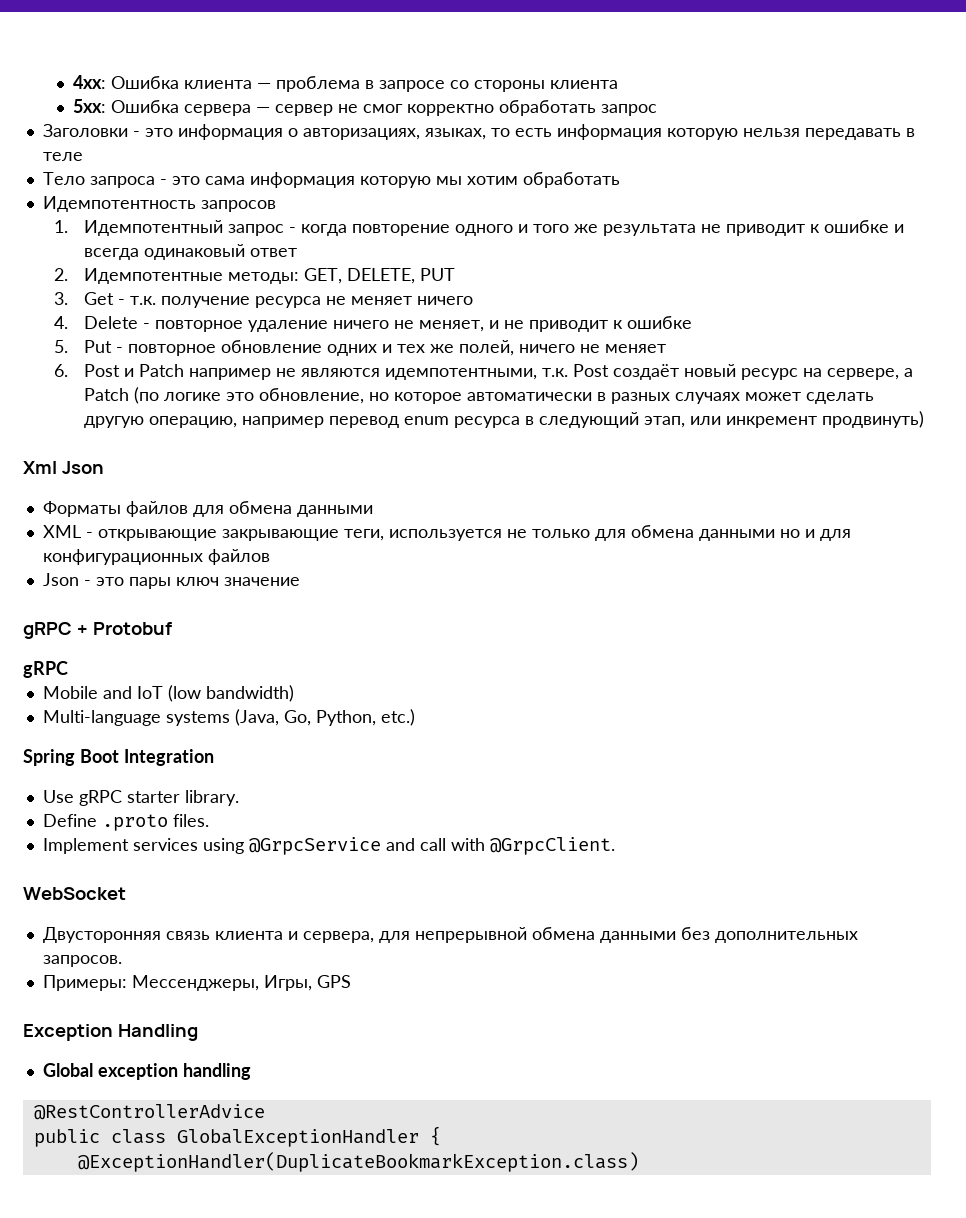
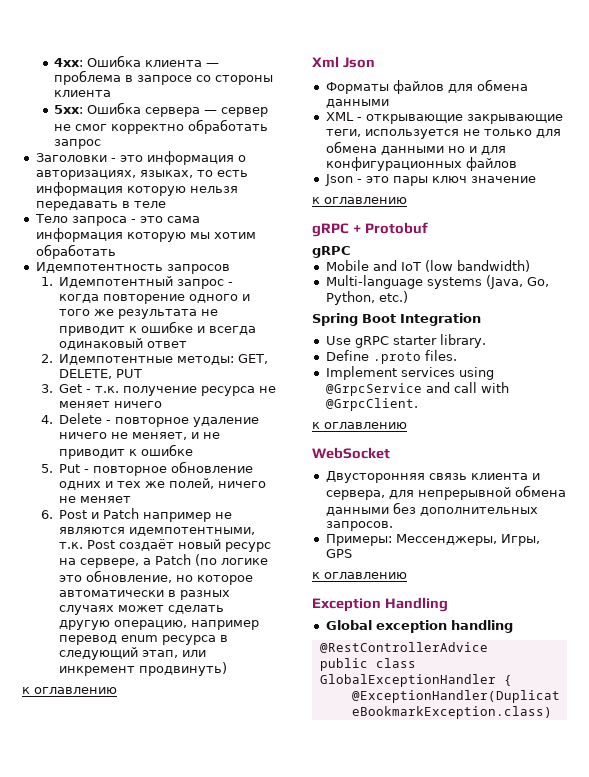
(925, 419) none -> [22,687,117,694] // к оглавлению
(300, 581) none -> [312,197,407,204] // к оглавлению
(615, 846) none -> [312,422,407,429] // к оглавлению
(351, 981) none -> [312,572,407,579] // к оглавлению

